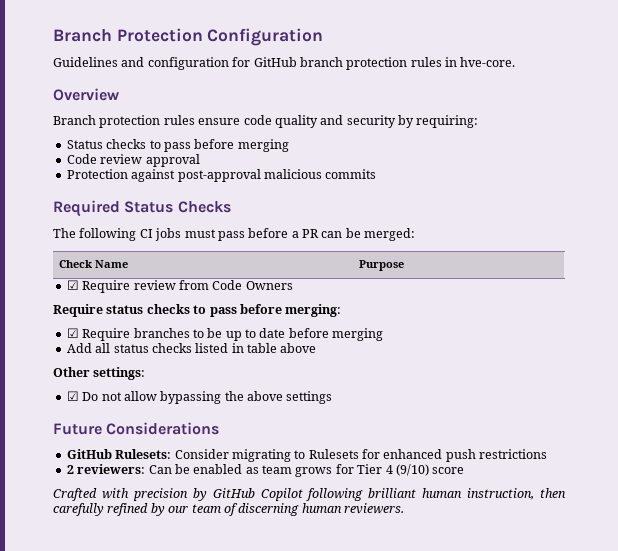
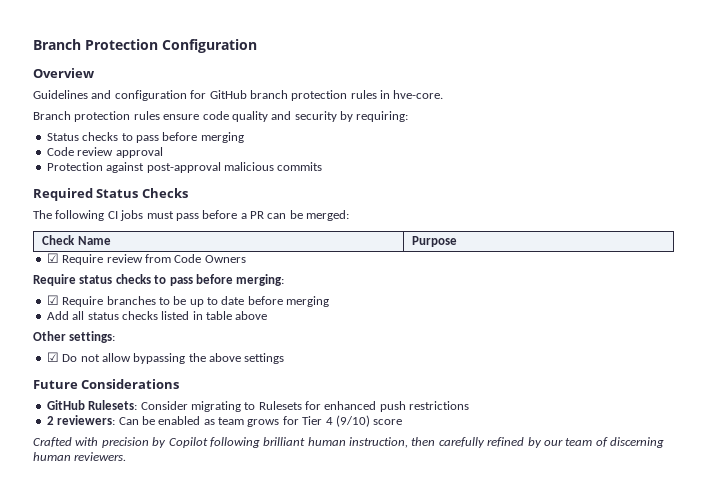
(324, 37) none -> [33,68,94,78] // Overview
[53,88,119,101] // Overview -> (444, 94) none
[212,488,255,498] GitHub -> (167, 442) none

